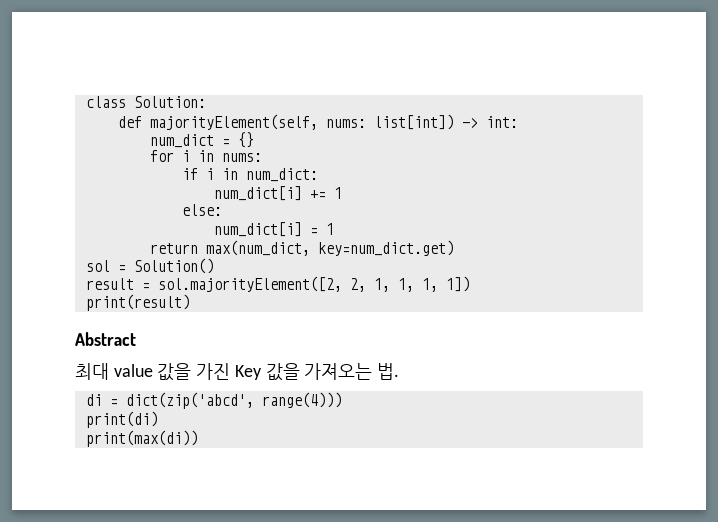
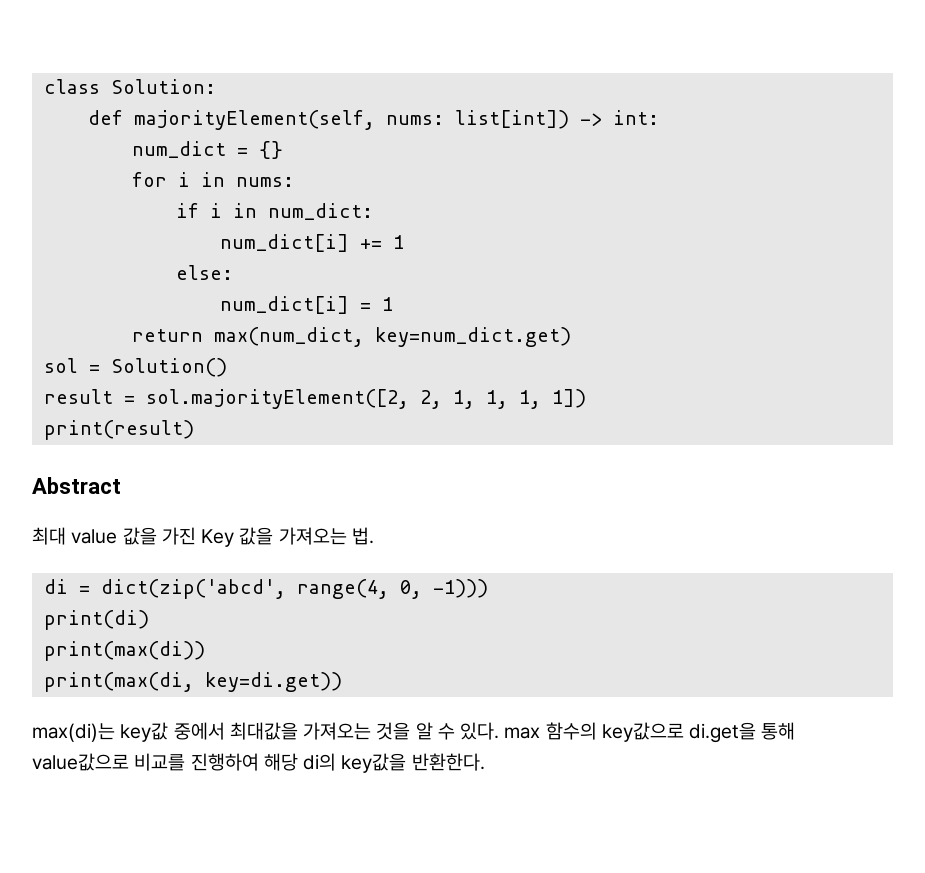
[261,392,342,408] range(4))) -> [296,579,488,599] range(4, 0, -1)))
(198, 438) none -> [43,672,342,692] [32,722,796,743] [32,753,485,773] // print(max(di, key=di.get)) // max(di)는 key값 중에서 최대값을 가져오는 것을 알 수 있다. max 함수의 key값으로 di.get을 통해 value값으로 비교를 진행하여 해당 di의 key값을 반환한다.

